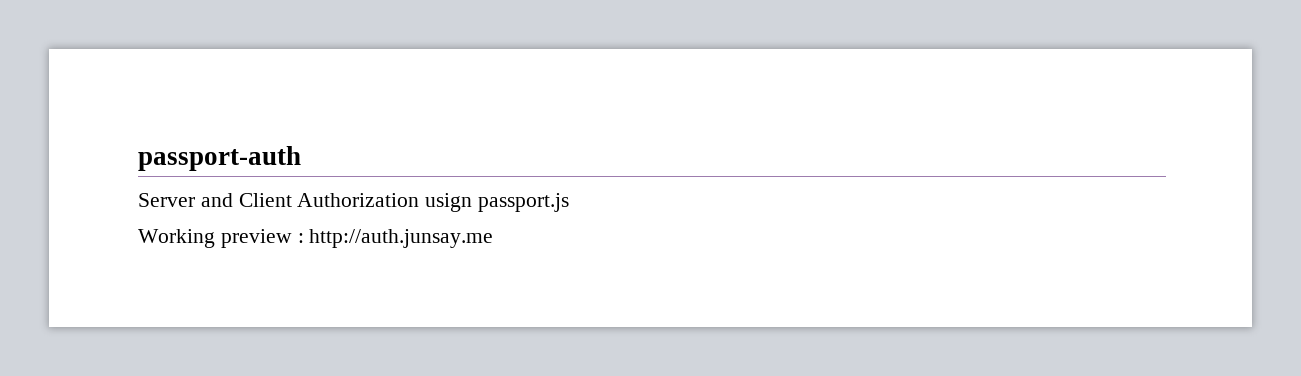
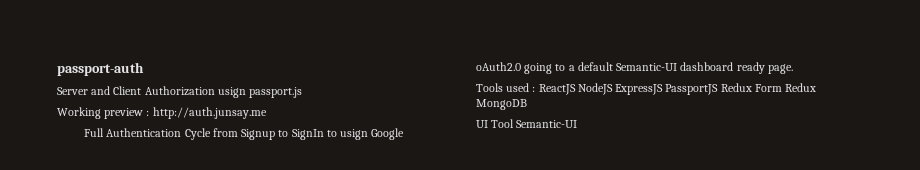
(494, 238) none -> [84,128,405,140] [476,62,793,74] [476,83,817,95] [476,99,527,110] [476,119,578,128] // Full Authentication Cycle from Signup to SignIn to usign Google oAuth2.0 going to a default Semantic-UI dashboard ready page. // Tools used : ReactJS NodeJS ExpressJS PassportJS Redux Form Redux MongoDB // UI Tool Semantic-UI

